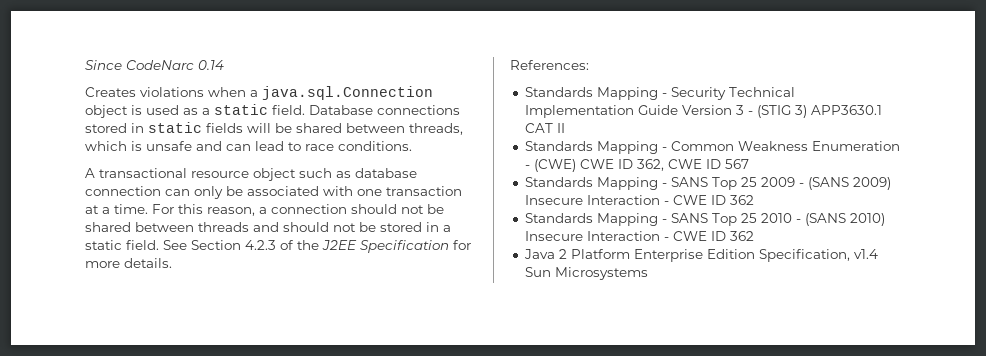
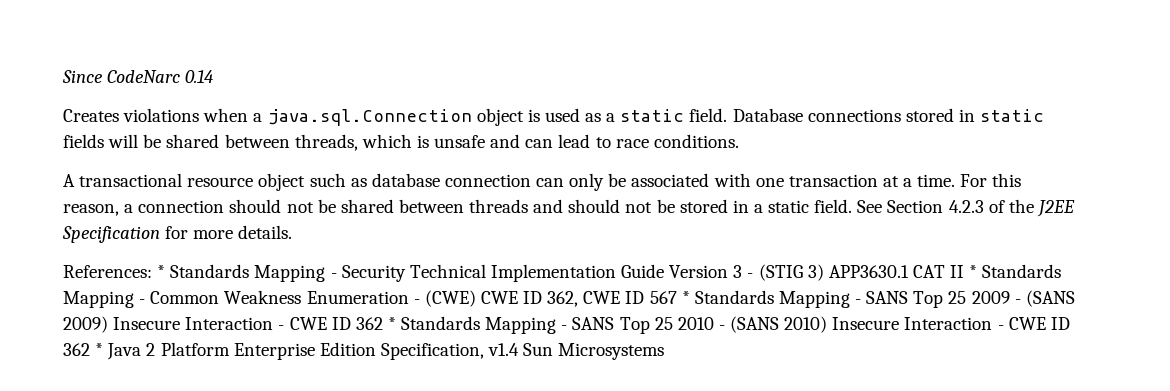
(589, 65) // -> [157,265,166,278] *
(565, 128) // -> [969,265,978,278] *
(749, 164) // -> [681,291,690,304] *
(754, 200) // -> [387,317,396,330] *
(754, 236) // -> [95,343,104,356] *

